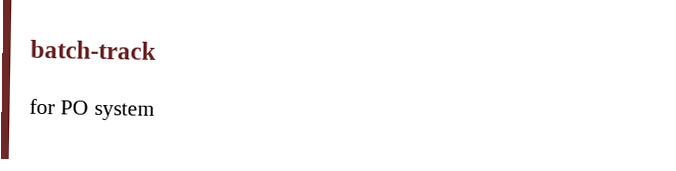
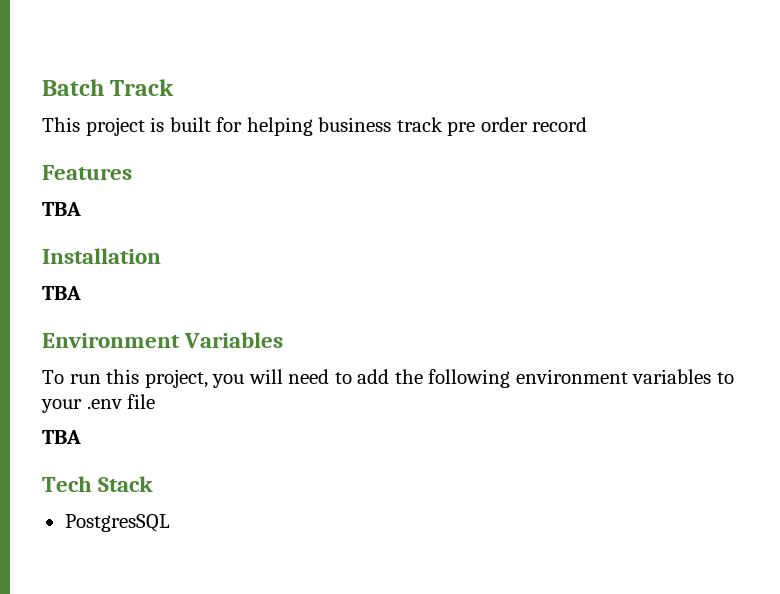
[30,39,156,60] [29,98,155,121] batch-track // for PO system -> [42,79,175,96] [42,117,588,136] [42,165,132,180] [42,202,81,216] [42,248,161,264] [42,286,81,300] [42,332,284,348] [42,369,734,388] [41,394,156,413] [42,430,81,444] [42,476,154,492] [64,514,170,532] Batch Track // This project is built for helping business track pre order record // Features // TBA // Installation // TBA // Environment Variables // To run this project, you will need to add the following environment variables to your .env file // TBA // Tech Stack // PostgresSQL

